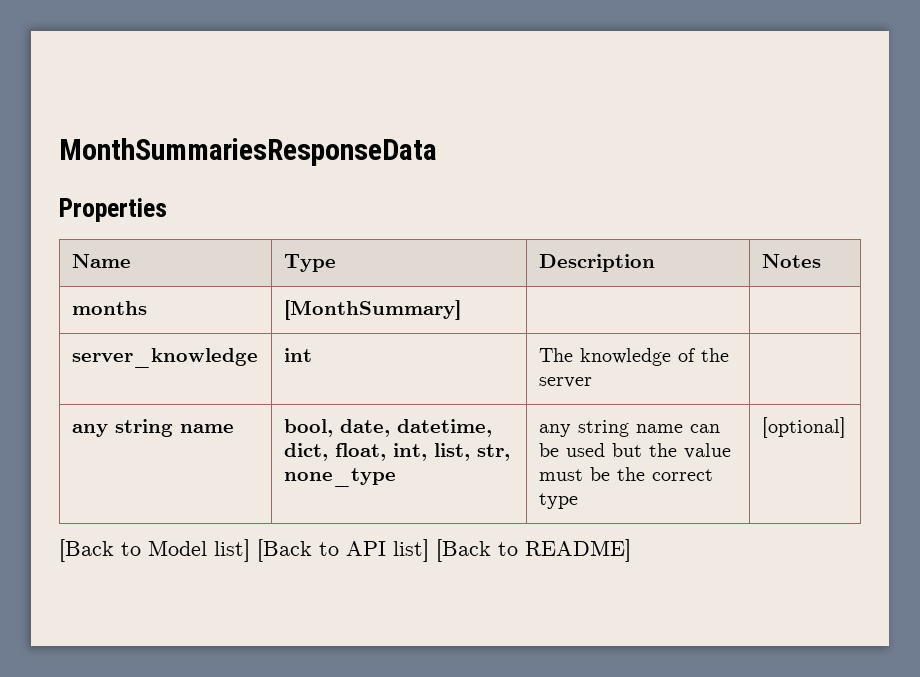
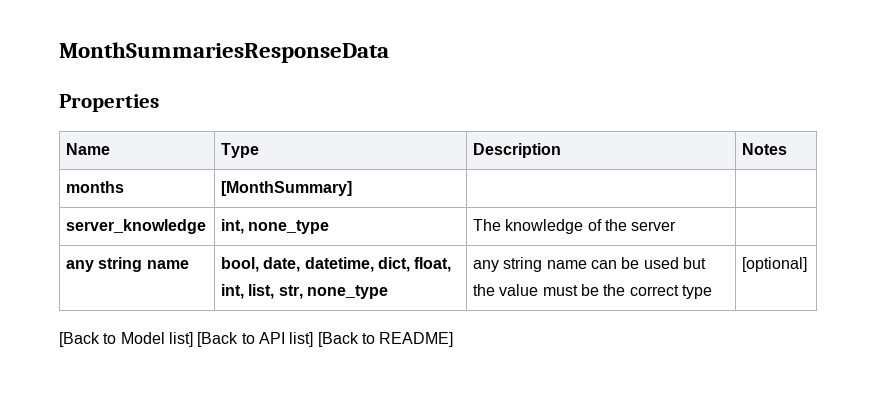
[283,348,312,362] int -> [221,219,330,234] int, none_type

